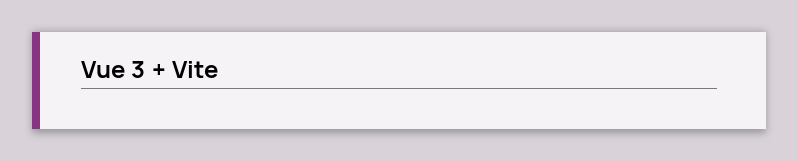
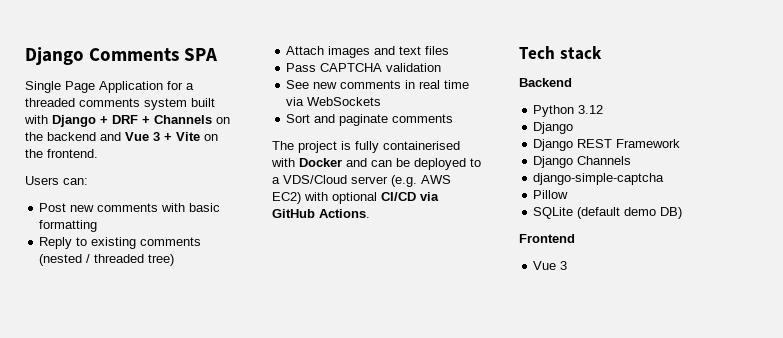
[81,61,219,78] Vue 3 + Vite -> [25,47,218,65] [25,81,194,93] [25,98,215,110] [24,115,230,127] [25,132,218,141] [25,149,98,158] [25,176,88,185] [39,203,221,212] [39,220,98,232] [39,237,202,249] [39,254,175,266] [286,46,450,58] [286,63,442,72] [286,80,470,89] [286,97,382,106] [286,114,454,126] [272,141,460,153] [271,158,481,170] [272,175,451,187] [272,192,439,204] [272,209,370,218] [519,46,602,60] [519,78,572,87] [533,105,604,117] [533,122,574,134] [533,139,681,151] [533,156,632,168] [533,173,665,185] [533,190,569,199] [533,207,683,219] [519,234,575,243] [533,261,568,270] Django Comments SPA // Single Page Application for a threaded comments system built with Django + DRF + Channels on the backend and Vue 3 + Vite on the frontend. // Users can: // Post new comments with basic formatting // Reply to existing comments (nested / threaded tree) // Attach images and text files // Pass CAPTCHA validation // See new comments in real time via WebSockets // Sort and paginate comments // The project is fully containerised with Docker and can be deployed to a VDS/Cloud server (e.g. AWS EC2) with optional CI/CD via GitHub Actions. // Tech stack // Backend // Python 3.12 // Django // Django REST Framework // Django Channels // django-simple-captcha // Pillow // SQLite (default demo DB) // Frontend // Vue 3

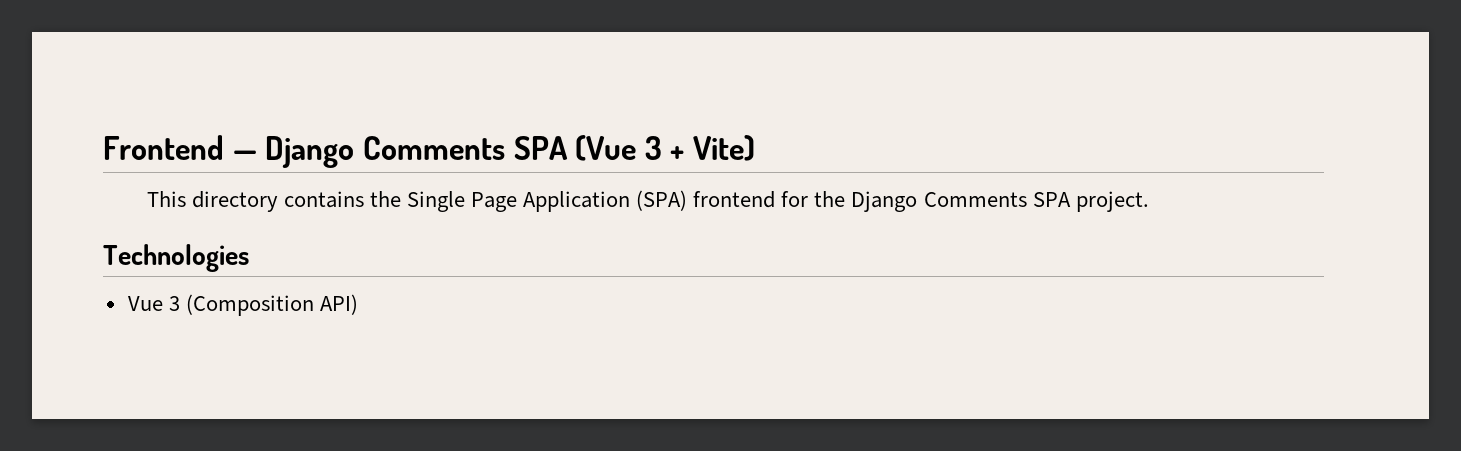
[25,47,218,65] [25,81,194,93] [25,98,215,110] [24,115,230,127] [25,132,218,141] [25,149,98,158] [25,176,88,185] [39,203,221,212] [39,220,98,232] [39,237,202,249] [39,254,175,266] [286,46,450,58] [286,63,442,72] [286,80,470,89] [286,97,382,106] [286,114,454,126] [272,141,460,153] [271,158,481,170] [272,175,451,187] [272,192,439,204] [272,209,370,218] [519,46,602,60] [519,78,572,87] [533,105,604,117] [533,122,574,134] [533,139,681,151] [533,156,632,168] [533,173,665,185] [533,190,569,199] [533,207,683,219] [519,234,575,243] [533,261,568,270] Django Comments SPA // Single Page Application for a threaded comments system built with Django + DRF + Channels on the backend and Vue 3 + Vite on the frontend. // Users can: // Post new comments with basic formatting // Reply to existing comments (nested / threaded tree) // Attach images and text files // Pass CAPTCHA validation // See new comments in real time via WebSockets // Sort and paginate comments // The project is fully containerised with Docker and can be deployed to a VDS/Cloud server (e.g. AWS EC2) with optional CI/CD via GitHub Actions. // Tech stack // Backend // Python 3.12 // Django // Django REST Framework // Django Channels // django-simple-captcha // Pillow // SQLite (default demo DB) // Frontend // Vue 3 -> [103,135,756,168] [146,190,1149,212] [103,244,249,272] [127,294,358,316] Frontend — Django Comments SPA (Vue 3 + Vite) // This directory contains the Single Page Application (SPA) frontend for the Django Comments SPA project. // Technologies // Vue 3 (Composition API)

